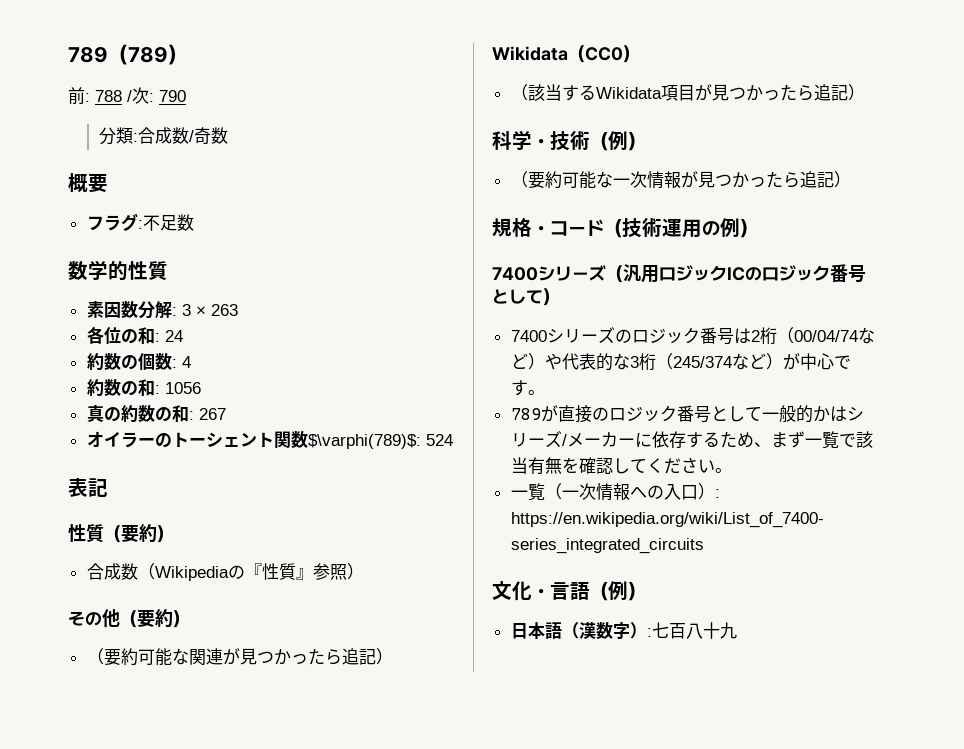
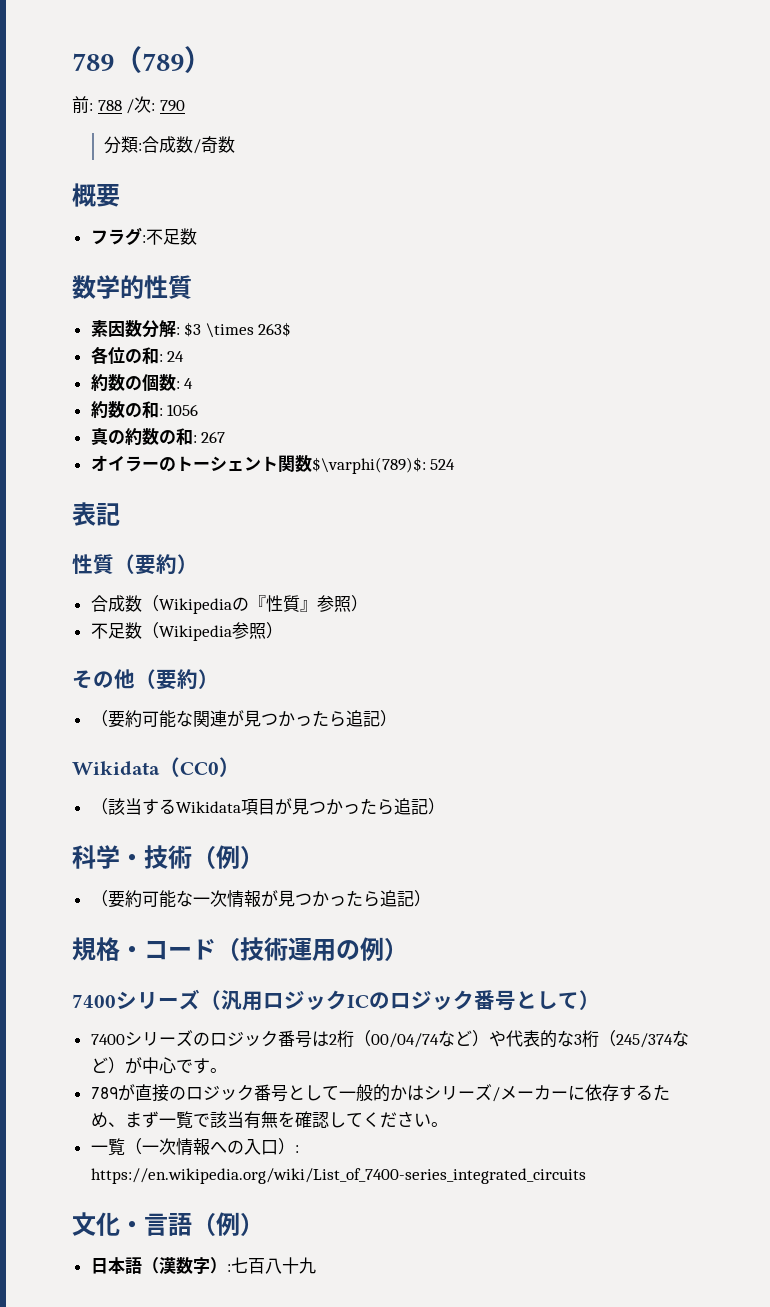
[181,304,238,316] 3 × 263 -> [184,322,292,338] $3 \times 263$
(364, 571) none -> [90,622,283,641] // 不足数（Wikipedia参照）

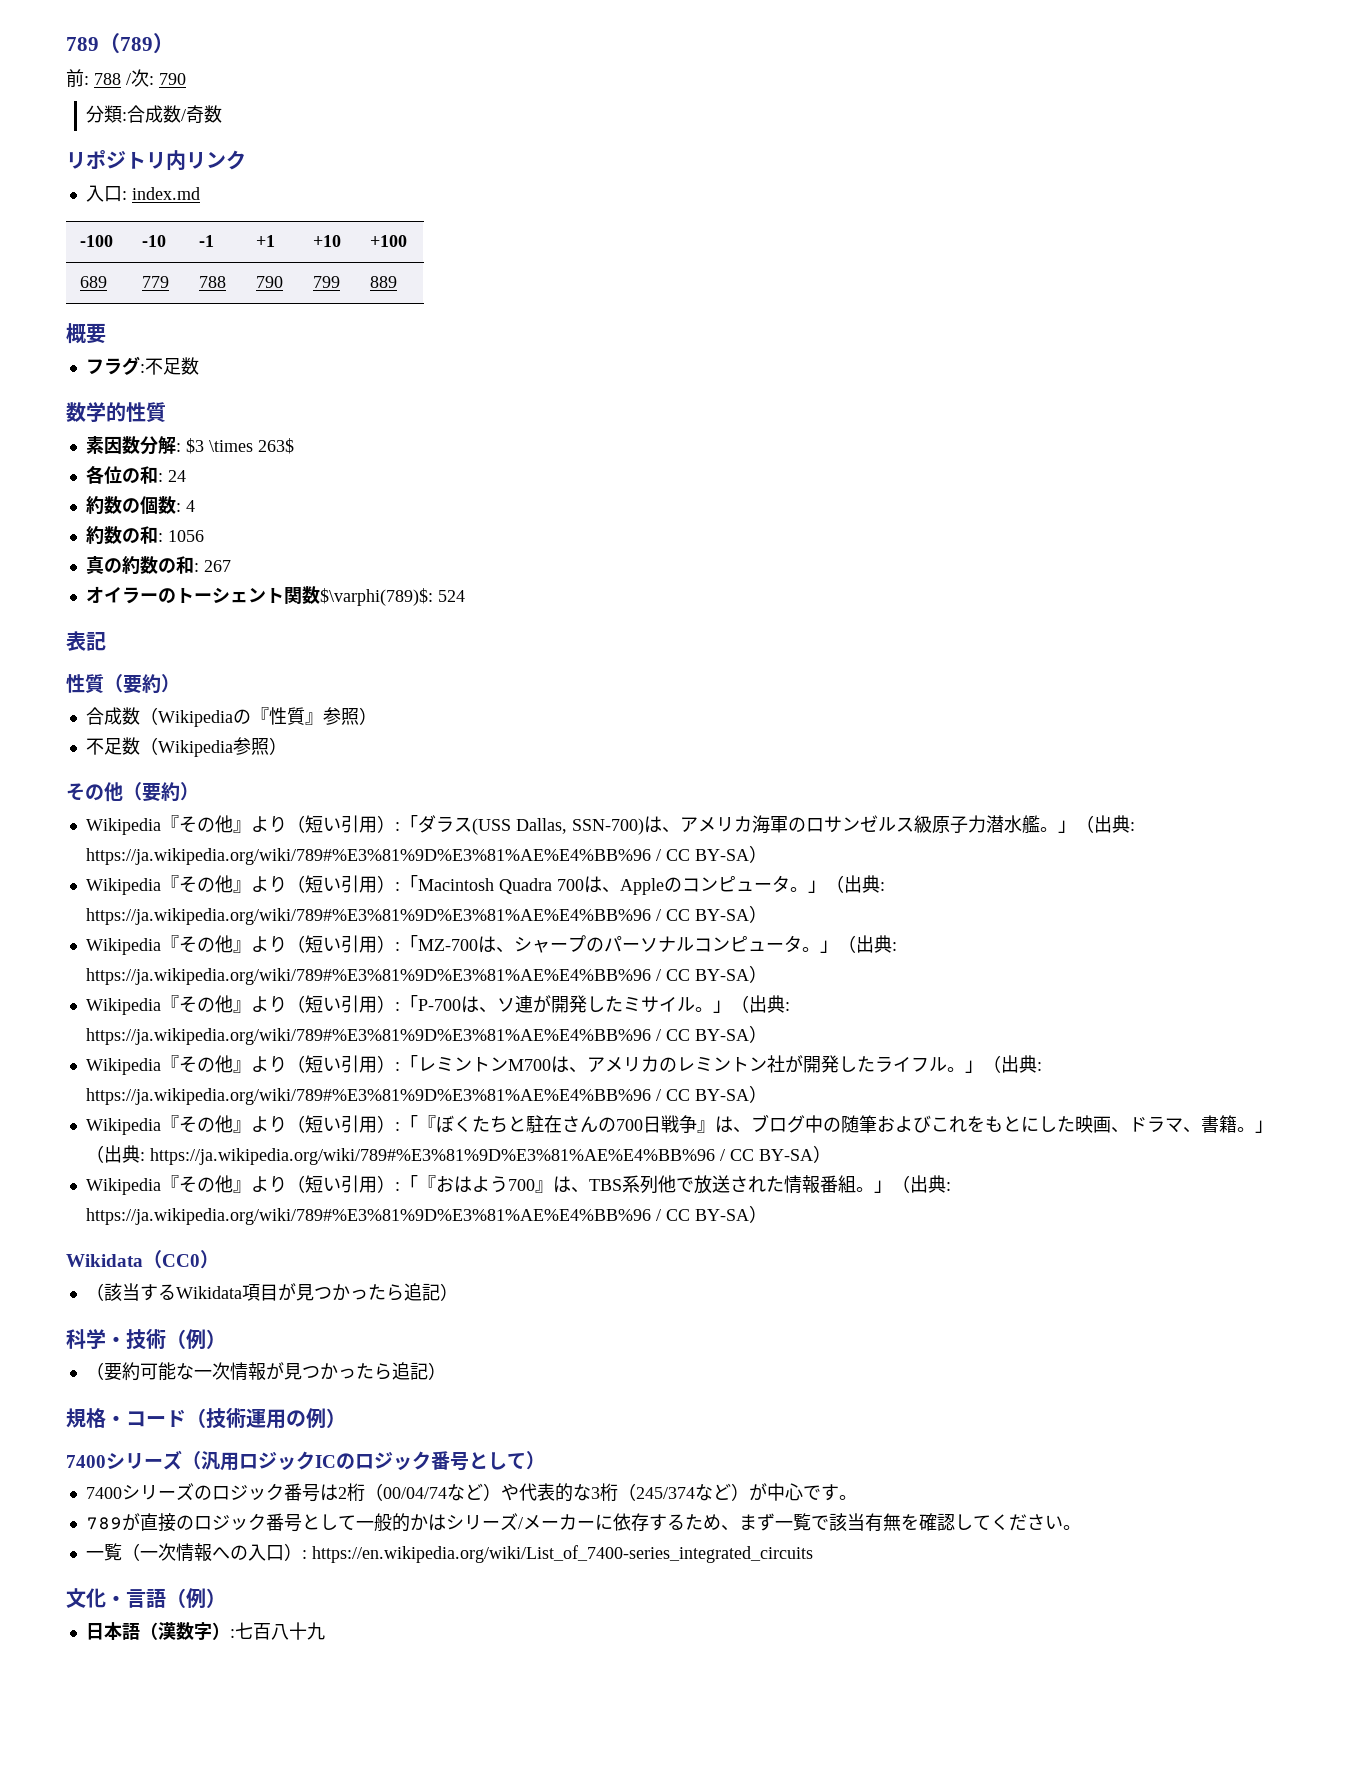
(235, 144) none -> [66,150,246,171] [85,185,200,202] [80,235,114,247] [142,235,167,247] [199,235,215,247] [256,235,276,247] [313,235,342,247] [370,235,408,247] [80,276,108,288] [142,276,170,288] [199,276,227,288] [256,276,284,288] [313,276,341,288] [370,276,398,288] // リポジトリ内リンク // 入口: index.md // -100 | -10 | -1 | +1 | +10 | +100 // 689 | 779 | 788 | 790 | 799 | 889
[90,710,380,728] （要約可能な関連が見つかったら追記 -> [85,815,1135,835] [85,845,767,865] [85,875,885,895] [85,905,767,925] [85,935,897,955] [85,965,767,985] [85,995,790,1015] [85,1025,767,1045] [85,1055,1042,1075] [85,1085,767,1105] [85,1114,1273,1135] [85,1145,831,1165] [85,1175,951,1195] [85,1208,749,1225] Wikipedia『その他』より（短い引用）:「ダラス(USS Dallas, SSN-700)は、アメリカ海軍のロサンゼルス級原子力潜水艦。」（出典: https://ja.wikipedia.org/wiki/789#%E3%81%9D%E3%81%AE%E4%BB%96 / CC BY-SA） // Wikipedia『その他』より（短い引用）:「Macintosh Quadra 700は、Appleのコンピュータ。」（出典: https://ja.wikipedia.org/wiki/789#%E3%81%9D%E3%81%AE%E4%BB%96 / CC BY-SA） // Wikipedia『その他』より（短い引用）:「MZ-700は、シャープのパーソナルコンピュータ。」（出典: https://ja.wikipedia.org/wiki/789#%E3%81%9D%E3%81%AE%E4%BB%96 / CC BY-SA） // Wikipedia『その他』より（短い引用）:「P-700は、ソ連が開発したミサイル。」（出典: https://ja.wikipedia.org/wiki/789#%E3%81%9D%E3%81%AE%E4%BB%96 / CC BY-SA） // Wikipedia『その他』より（短い引用）:「レミントンM700は、アメリカのレミントン社が開発したライフル。」（出典: https://ja.wikipedia.org/wiki/789#%E3%81%9D%E3%81%AE%E4%BB%96 / CC BY-SA） // Wikipedia『その他』より（短い引用）:「『ぼくたちと駐在さんの700日戦争』は、ブログ中の随筆およびこれをもとにした映画、ドラマ、書籍。」（出典: https://ja.wikipedia.org/wiki/789#%E3%81%9D%E3%81%AE%E4%BB%96 / CC BY-SA） // Wikipedia『その他』より（短い引用）:「『おはよう700』は、TBS系列他で放送された情報番組。」（出典: https://ja.wikipedia.org/wiki/789#%E3%81%9D%E3%81%AE%E4%BB%96 / CC BY-SA

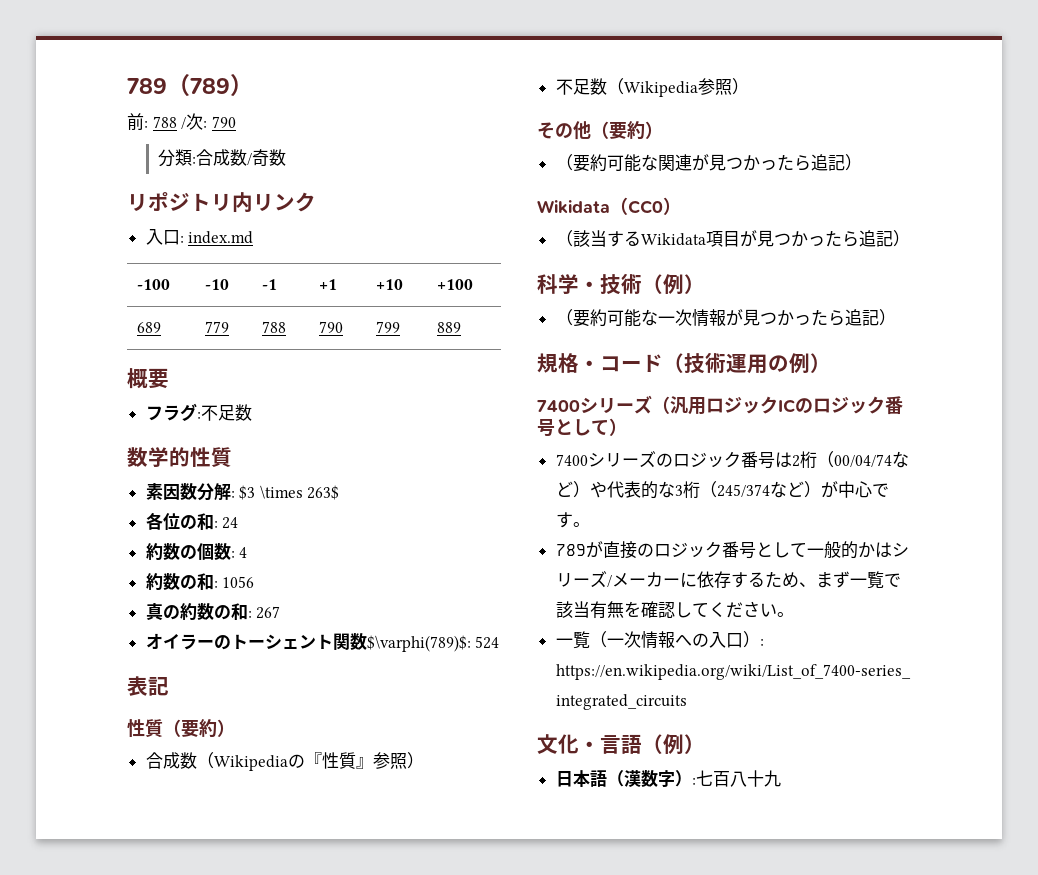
[85,815,1135,835] [85,845,767,865] [85,875,885,895] [85,905,767,925] [85,935,897,955] [85,965,767,985] [85,995,790,1015] [85,1025,767,1045] [85,1055,1042,1075] [85,1085,767,1105] [85,1114,1273,1135] [85,1145,831,1165] [85,1175,951,1195] [85,1208,749,1225] Wikipedia『その他』より（短い引用）:「ダラス(USS Dallas, SSN-700)は、アメリカ海軍のロサンゼルス級原子力潜水艦。」（出典: https://ja.wikipedia.org/wiki/789#%E3%81%9D%E3%81%AE%E4%BB%96 / CC BY-SA） // Wikipedia『その他』より（短い引用）:「Macintosh Quadra 700は、Appleのコンピュータ。」（出典: https://ja.wikipedia.org/wiki/789#%E3%81%9D%E3%81%AE%E4%BB%96 / CC BY-SA） // Wikipedia『その他』より（短い引用）:「MZ-700は、シャープのパーソナルコンピュータ。」（出典: https://ja.wikipedia.org/wiki/789#%E3%81%9D%E3%81%AE%E4%BB%96 / CC BY-SA） // Wikipedia『その他』より（短い引用）:「P-700は、ソ連が開発したミサイル。」（出典: https://ja.wikipedia.org/wiki/789#%E3%81%9D%E3%81%AE%E4%BB%96 / CC BY-SA） // Wikipedia『その他』より（短い引用）:「レミントンM700は、アメリカのレミントン社が開発したライフル。」（出典: https://ja.wikipedia.org/wiki/789#%E3%81%9D%E3%81%AE%E4%BB%96 / CC BY-SA） // Wikipedia『その他』より（短い引用）:「『ぼくたちと駐在さんの700日戦争』は、ブログ中の随筆およびこれをもとにした映画、ドラマ、書籍。」（出典: https://ja.wikipedia.org/wiki/789#%E3%81%9D%E3%81%AE%E4%BB%96 / CC BY-SA） // Wikipedia『その他』より（短い引用）:「『おはよう700』は、TBS系列他で放送された情報番組。」（出典: https://ja.wikipedia.org/wiki/789#%E3%81%9D%E3%81%AE%E4%BB%96 / CC BY-SA -> [555,154,845,172] （要約可能な関連が見つかったら追記

